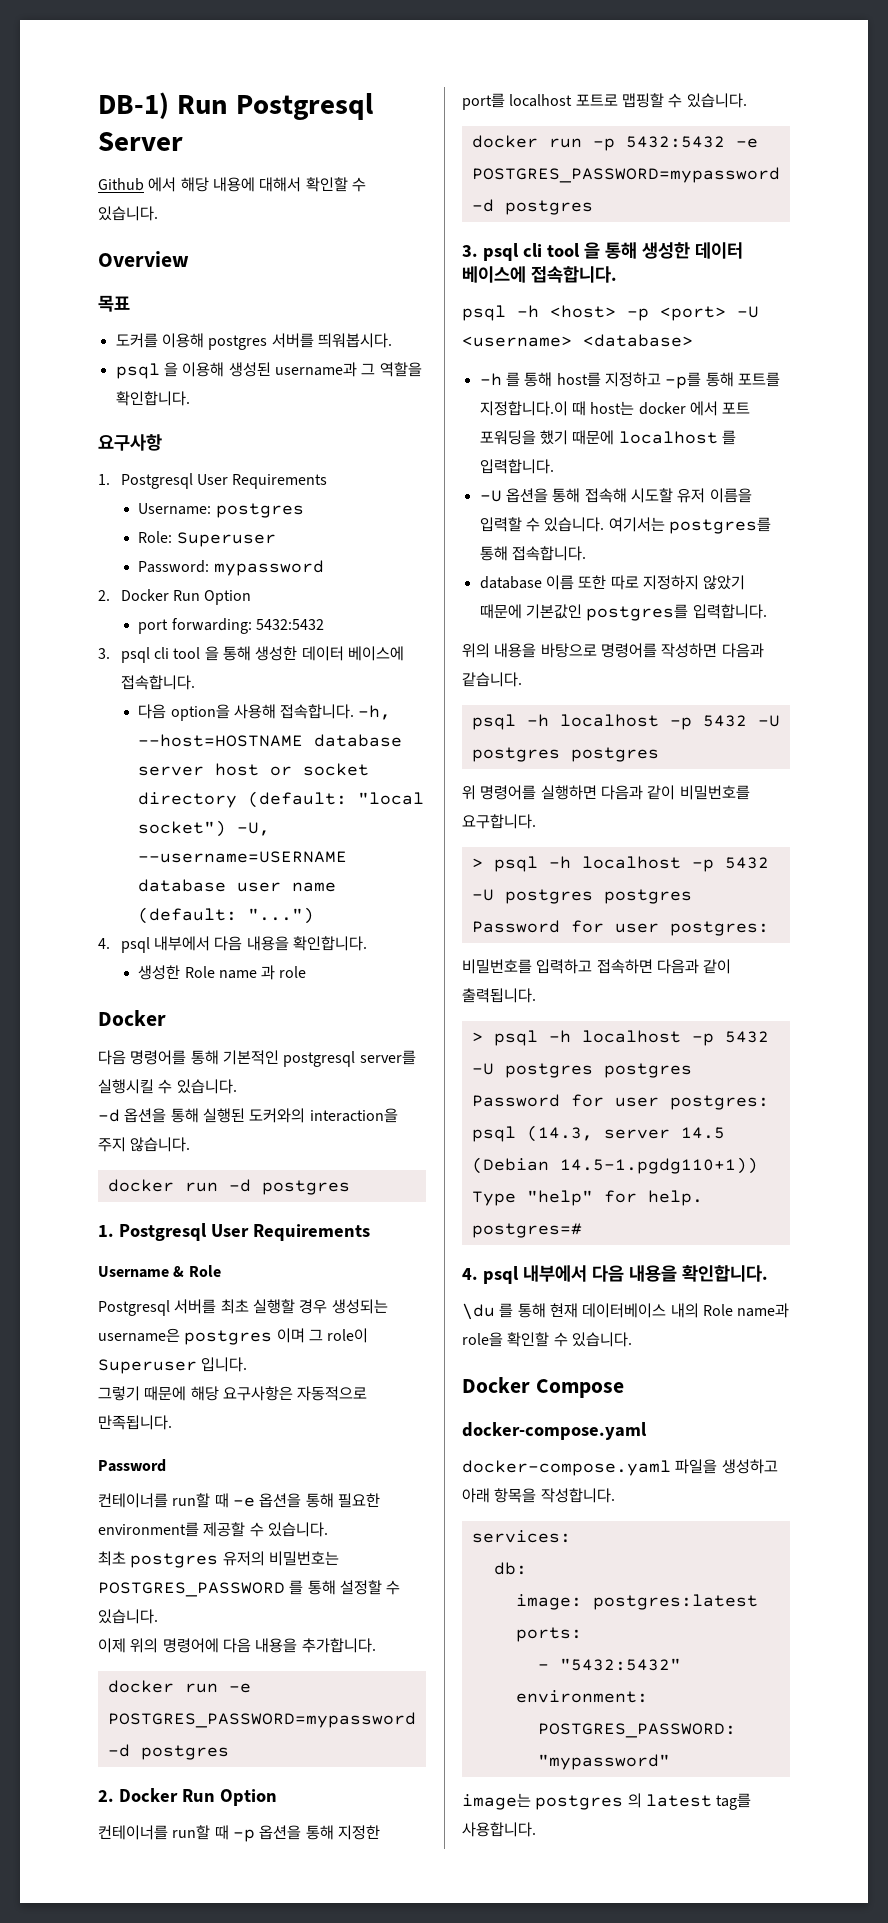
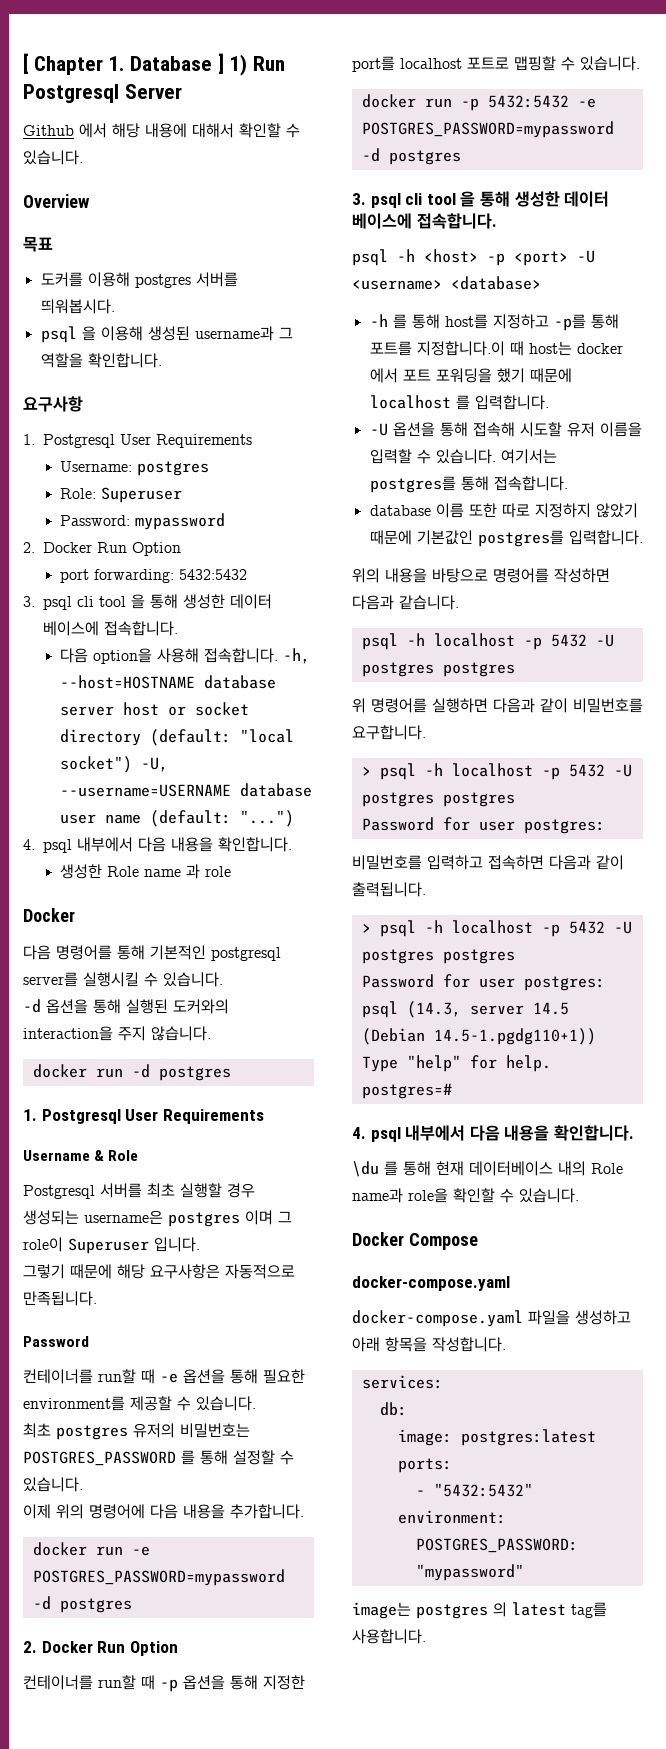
[98,92,169,119] DB-1) -> [23,53,248,76] [ Chapter 1. Database ] 1)

